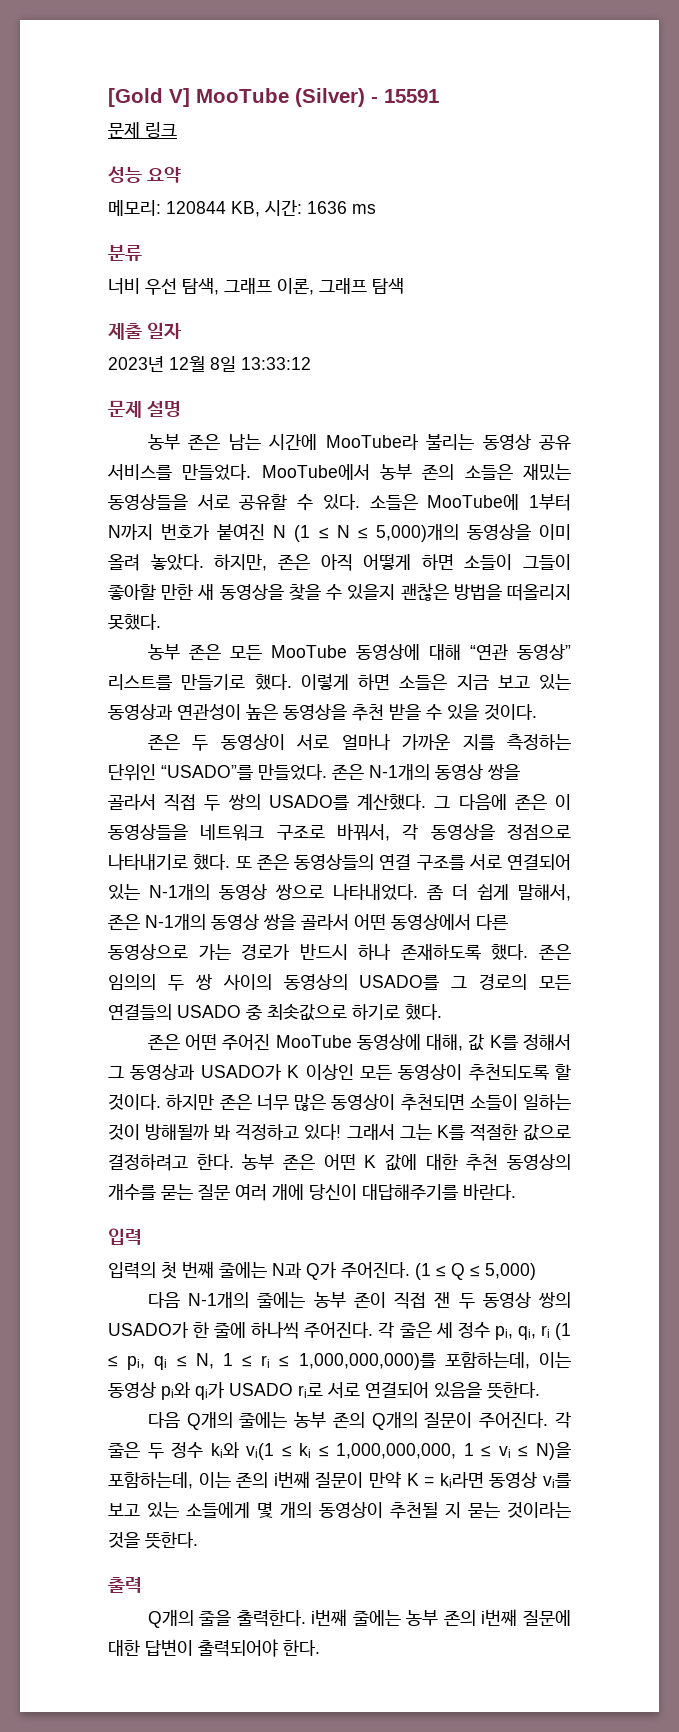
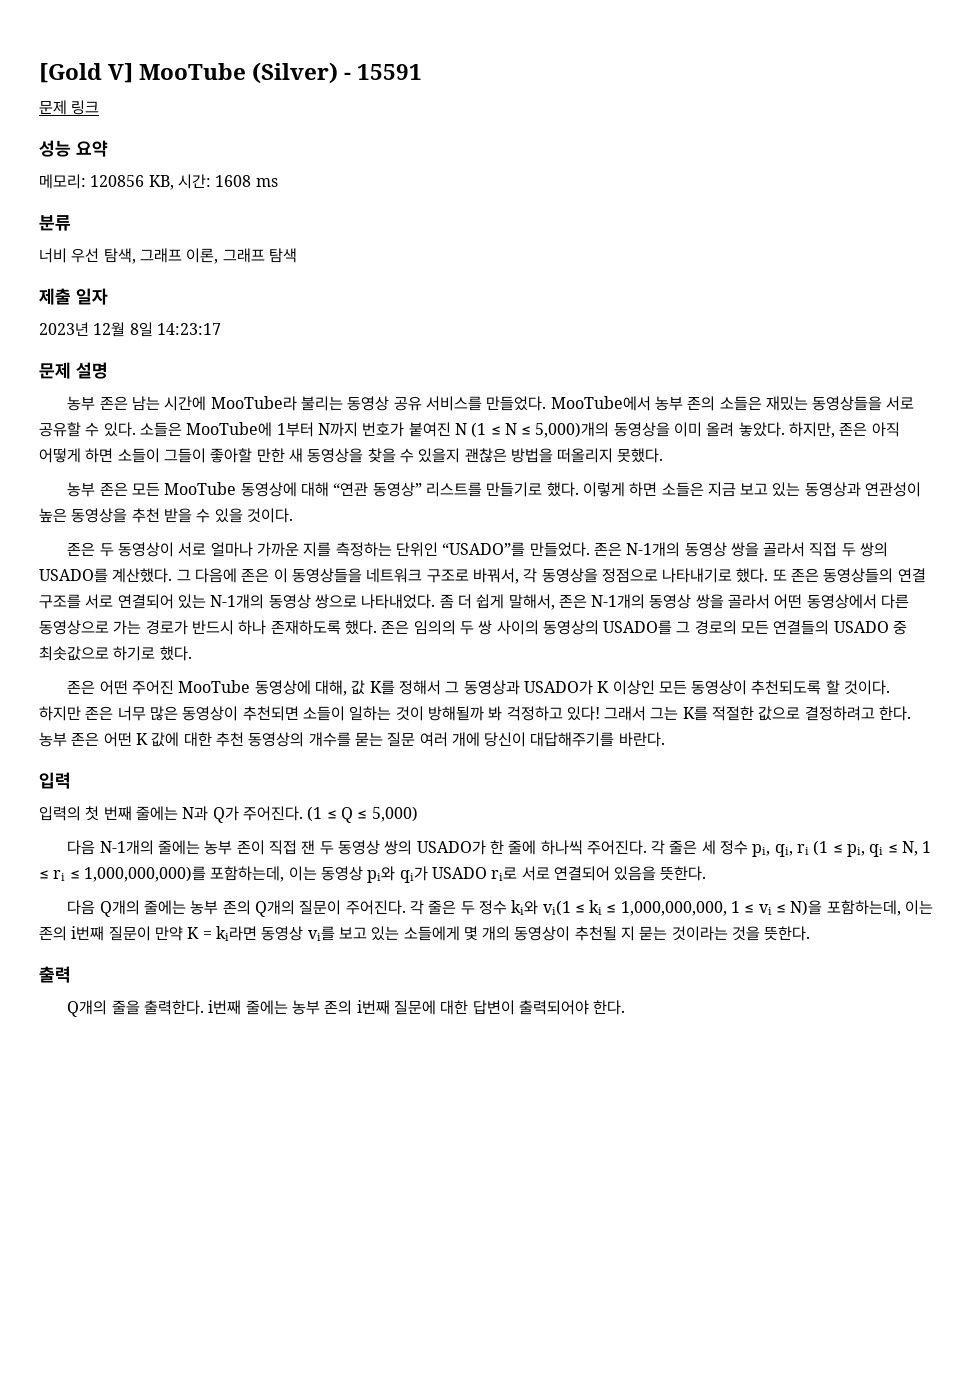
[166,201,226,214] 120844 -> [90,175,145,187] 120856
[307,201,347,214] 1636 -> [215,175,252,187] 1608
[241,357,311,370] 13:33:12 -> [156,323,221,335] 14:23:17

